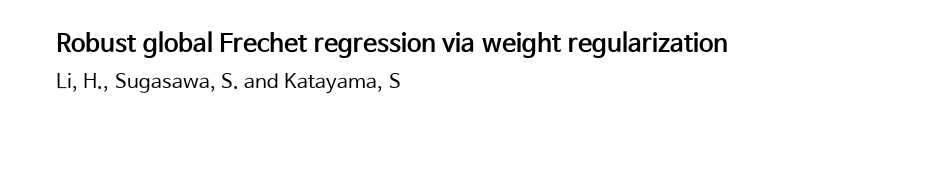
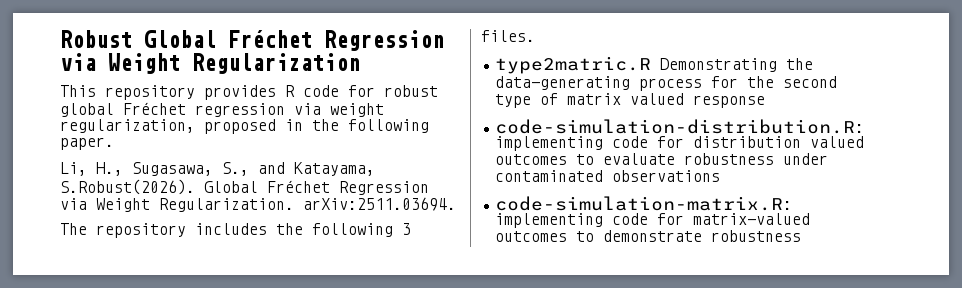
[142,31,728,58] global Frechet regression via weight regularization -> [144,30,444,51] [60,53,360,74] [60,85,438,100] [60,102,384,117] [60,119,429,134] [60,137,114,150] Global Fréchet Regression via Weight Regularization // This repository provides R code for robust global Fréchet regression via weight regularization, proposed in the following paper.
[220,73,239,89] S. -> [222,162,249,176] S.,
[388,73,401,88] S -> [60,179,429,195] [60,197,456,212] [60,223,411,238] [481,30,535,42] [495,56,814,74] [495,76,838,91] [495,93,766,108] [495,119,865,134] [495,136,865,151] [495,153,829,165] [495,170,721,182] [495,196,793,211] [495,213,811,228] [495,230,802,242] S.Robust(2026). Global Fréchet Regression via Weight Regularization. arXiv:2511.03694. // The repository includes the following 3 files. // type2matric.R Demonstrating the data-generating process for the second type of matrix valued response // code-simulation-distribution.R: implementing code for distribution valued outcomes to evaluate robustness under contaminated observations // code-simulation-matrix.R: implementing code for matrix-valued outcomes to demonstrate robustness

